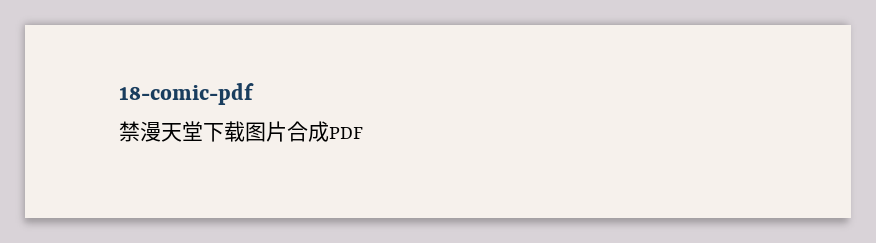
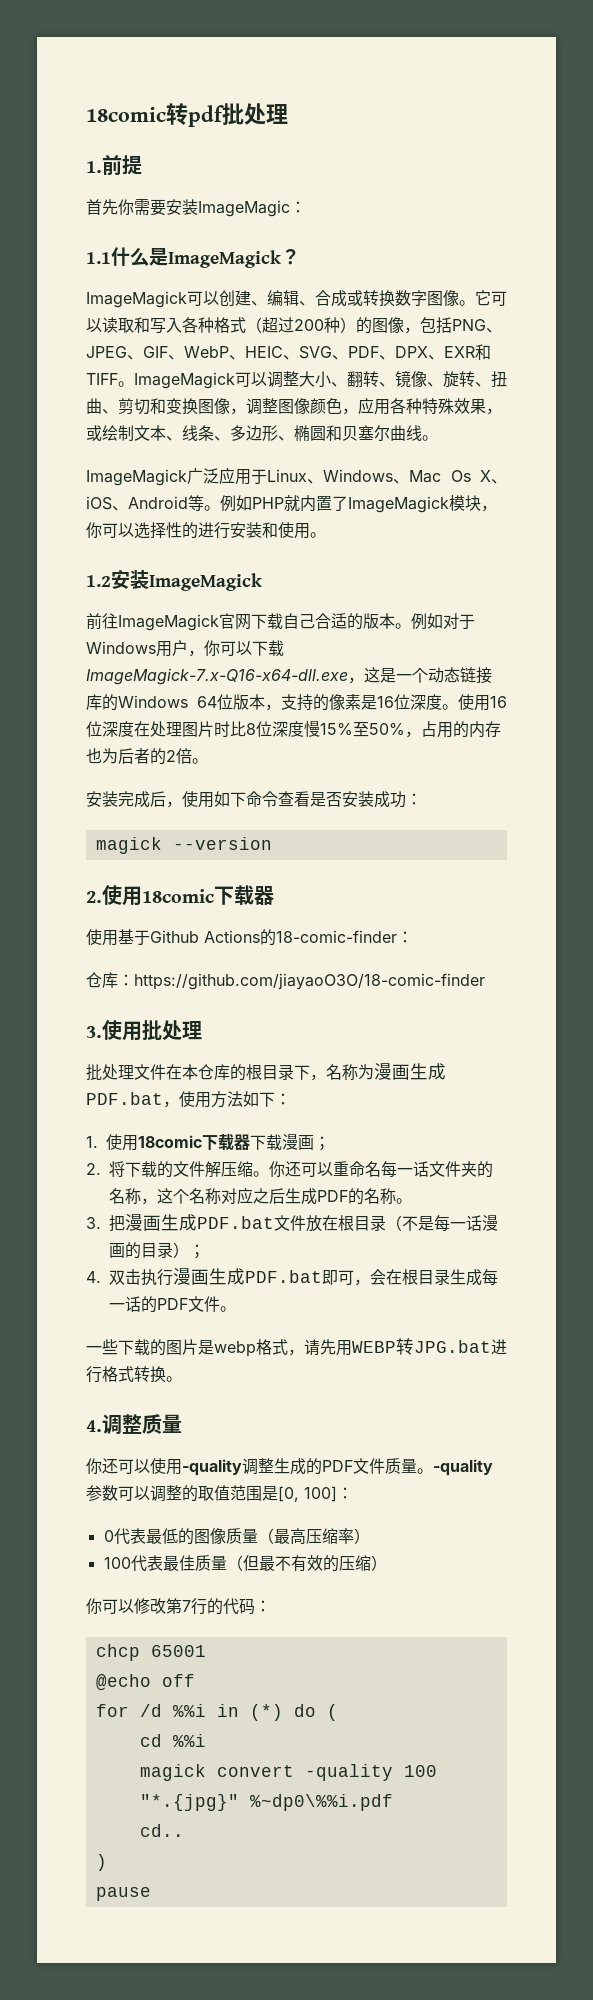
[119,83,254,105] [119,121,363,142] 18-comic-pdf // 禁漫天堂下载图片合成PDF -> [86,103,288,127] [86,155,142,176] [86,199,306,217] [86,247,300,268] [86,290,507,308] [86,317,502,334] [86,344,491,360] [86,370,507,389] [86,397,502,415] [86,425,438,441] [86,467,507,486] [86,495,497,513] [86,522,326,539] [86,570,262,591] [86,613,475,631] [86,640,284,657] [86,667,492,685] [86,694,507,711] [86,720,501,738] [86,748,208,765] [86,791,422,808] [95,837,272,854] [86,885,274,906] [86,929,413,946] [86,972,485,990] [86,1020,202,1041] [86,1063,446,1081] [86,1091,291,1108] [86,1133,330,1151] [86,1161,493,1178] [109,1187,412,1205] [86,1214,498,1232] [109,1242,205,1259] [86,1268,498,1286] [109,1296,236,1313] [86,1338,507,1357] [86,1366,182,1383] [86,1414,182,1435] [86,1458,493,1476] [86,1485,353,1502] [103,1528,370,1545] [103,1555,387,1572] [86,1598,271,1615] [95,1644,206,1661] [95,1674,195,1691] [95,1704,338,1721] [139,1734,206,1747] [139,1764,437,1781] [139,1794,393,1811] [139,1824,184,1837] [95,1854,107,1871] [95,1887,151,1901] 18comic转pdf批处理 // 1.前提 // 首先你需要安装ImageMagic： // 1.1什么是ImageMagick？ // ImageMagick可以创建、编辑、合成或转换数字图像。它可以读取和写入各种格式（超过200种）的图像，包括PNG、JPEG、GIF、WebP、HEIC、SVG、PDF、DPX、EXR和TIFF。ImageMagick可以调整大小、翻转、镜像、旋转、扭曲、剪切和变换图像，调整图像颜色，应用各种特殊效果，或绘制文本、线条、多边形、椭圆和贝塞尔曲线。 // ImageMagick广泛应用于Linux、Windows、Mac Os X、iOS、Android等。例如PHP就内置了ImageMagick模块，你可以选择性的进行安装和使用。 // 1.2安装ImageMagick // 前往ImageMagick官网下载自己合适的版本。例如对于Windows用户，你可以下载ImageMagick-7.x-Q16-x64-dll.exe，这是一个动态链接库的Windows 64位版本，支持的像素是16位深度。使用16位深度在处理图片时比8位深度慢15%至50%，占用的内存也为后者的2倍。 // 安装完成后，使用如下命令查看是否安装成功： // magick --version // 2.使用18comic下载器 // 使用基于Github Actions的18-comic-finder： // 仓库：https://github.com/jiayaoO3O/18-comic-finder // 3.使用批处理 // 批处理文件在本仓库的根目录下，名称为漫画生成PDF.bat，使用方法如下： // 1.使用18comic下载器下载漫画； // 2.将下载的文件解压缩。你还可以重命名每一话文件夹的名称，这个名称对应之后生成PDF的名称。 // 3.把漫画生成PDF.bat文件放在根目录（不是每一话漫画的目录）； // 4.双击执行漫画生成PDF.bat即可，会在根目录生成每一话的PDF文件。 // 一些下载的图片是webp格式，请先用WEBP转JPG.bat进行格式转换。 // 4.调整质量 // 你还可以使用-quality调整生成的PDF文件质量。-quality参数可以调整的取值范围是[0, 100]： // 0代表最低的图像质量（最高压缩率） // 100代表最佳质量（但最不有效的压缩） // 你可以修改第7行的代码： // chcp 65001 // @echo off // for /d %%i in (*) do ( // cd %%i // magick convert -quality 100 "*.{jpg}" %~dp0\%%i.pdf // cd.. // ) // pause

